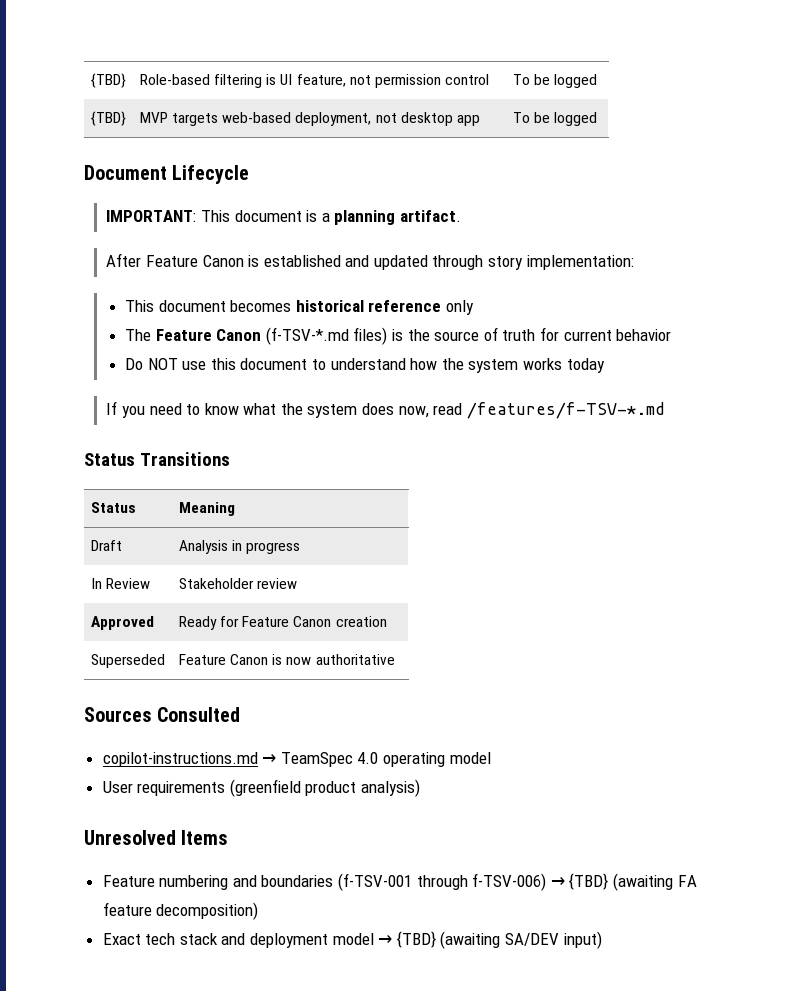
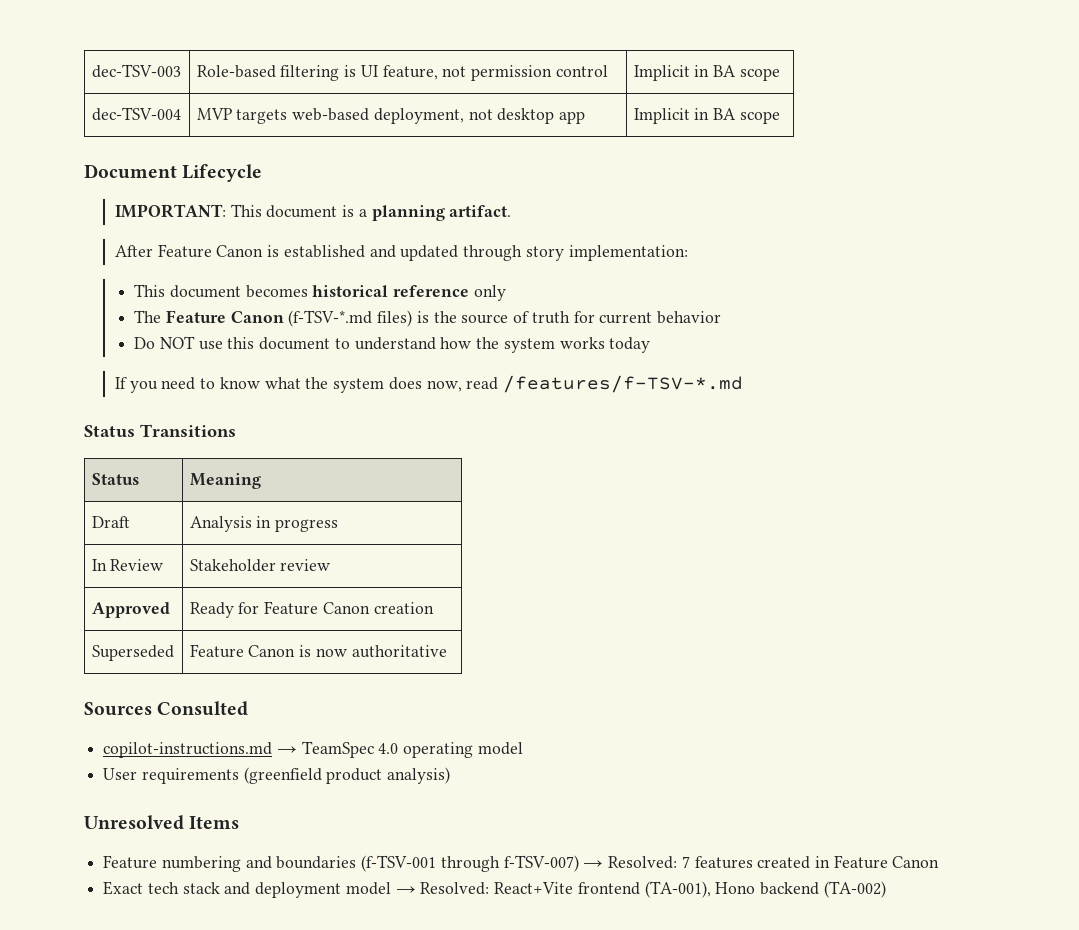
[90,73,126,88] {TBD} -> [91,64,181,78] dec-TSV-003
[512,74,598,88] [90,111,126,126] To be logged // {TBD} -> [633,65,780,81] [91,107,181,121] Implicit in BA scope // dec-TSV-004
[512,112,598,126] To be logged -> [633,108,780,124] Implicit in BA scope
[472,873,697,891] [102,902,259,920] f-TSV-006) → {TBD} (awaiting FA feature decomposition) -> [503,855,940,872] f-TSV-007) → Resolved: 7 features created in Feature Canon
[396,931,602,949] {TBD} (awaiting SA/DEV input) -> [420,881,886,898] Resolved: React+Vite frontend (TA-001), Hono backend (TA-002)

